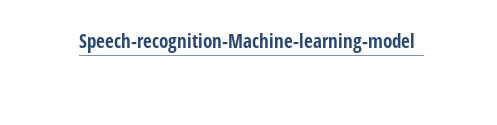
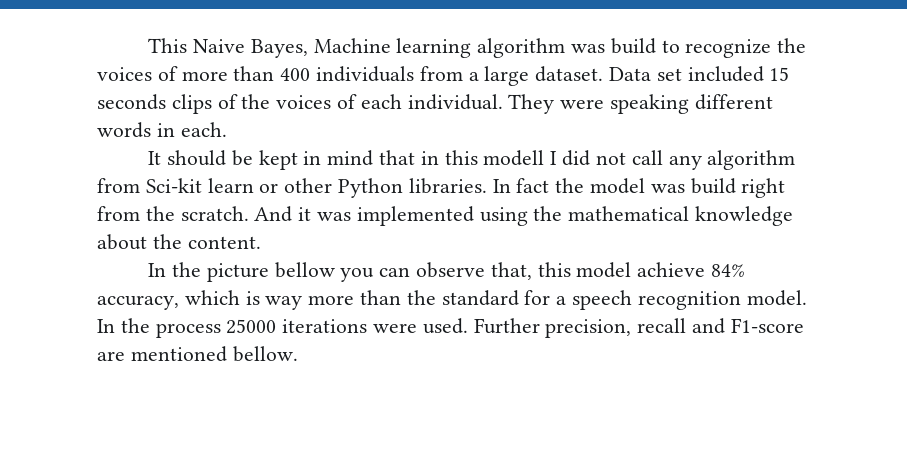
[79,33,415,53] Speech-recognition-Machine-learning-model -> [148,38,807,58] [97,66,790,86] [97,94,773,114] [97,122,227,138] [148,150,796,170] [97,178,786,198] [97,206,794,226] [97,234,261,250] [148,262,746,282] [97,290,807,310] [97,318,804,338] [97,346,298,362] This Naive Bayes, Machine learning algorithm was build to recognize the voices of more than 400 individuals from a large dataset. Data set included 15 seconds clips of the voices of each individual. They were speaking different words in each. // It should be kept in mind that in this modell I did not call any algorithm from Sci-kit learn or other Python libraries. In fact the model was build right from the scratch. And it was implemented using the mathematical knowledge about the content. // In the picture bellow you can observe that, this model achieve 84% accuracy, which is way more than the standard for a speech recognition model. In the process 25000 iterations were used. Further precision, recall and F1-score are mentioned bellow.

